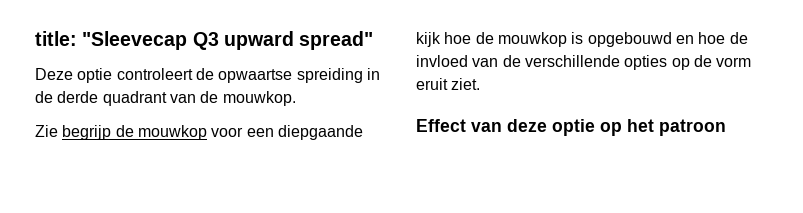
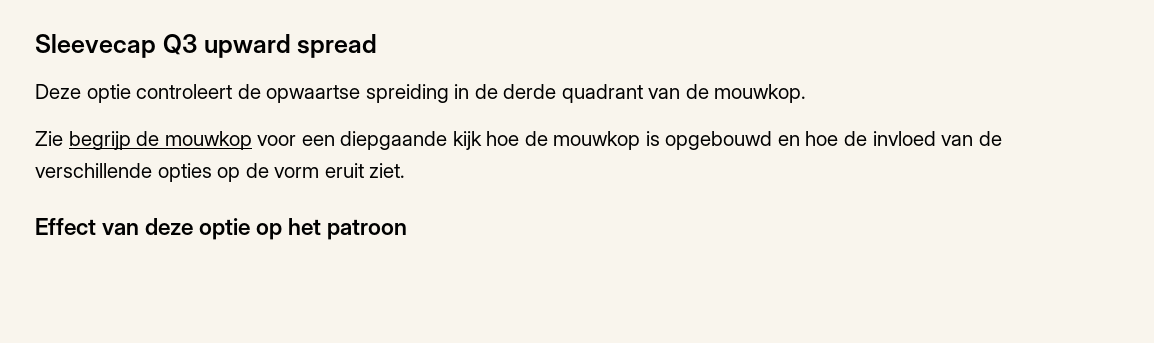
[35,31,188,50] title: "Sleevecap -> [35,34,156,58] Sleevecap
[299,31,374,50] spread" -> [297,34,378,58] spread

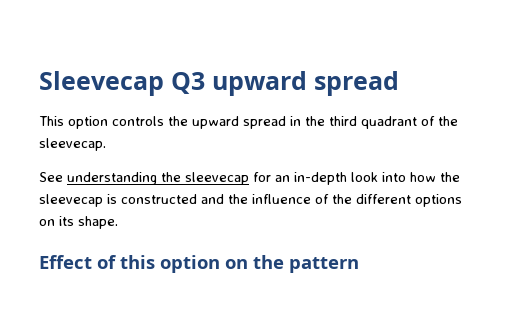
[35,84,807,103] [35,131,1002,150] [35,163,406,182] [35,218,408,240] Deze optie controleert de opwaartse spreiding in de derde quadrant van de mouwkop. // Zie begrijp de mouwkop voor een diepgaande kijk hoe de mouwkop is opgebouwd en hoe de invloed van de verschillende opties op de vorm eruit ziet. // Effect van deze optie op het patroon -> [39,116,458,129] [39,138,106,151] [39,172,460,185] [39,194,462,207] [39,216,118,229] [39,255,359,273] This option controls the upward spread in the third quadrant of the sleevecap. // See understanding the sleevecap for an in-depth look into how the sleevecap is constructed and the influence of the different options on its shape. // Effect of this option on the pattern

